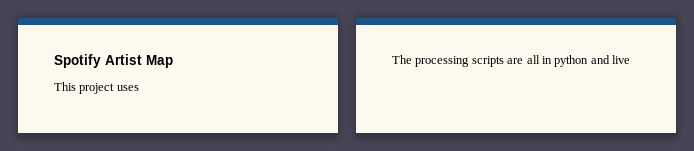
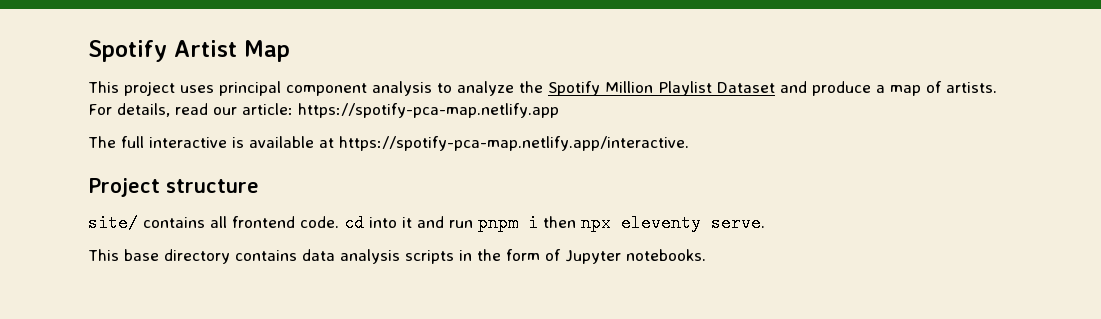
[392,55,630,67] // The processing scripts are all in python and live -> [219,81,997,96] [88,103,559,118] [88,136,689,151] [88,178,259,197] [88,214,765,232] [88,249,706,264] principal component analysis to analyze the Spotify Million Playlist Dataset and produce a map of artists. For details, read our article: https://spotify-pca-map.netlify.app // The full interactive is available at https://spotify-pca-map.netlify.app/interactive. // Project structure // site/ contains all frontend code. cd into it and run pnpm i then npx eleventy serve. // This base directory contains data analysis scripts in the form of Jupyter notebooks.

